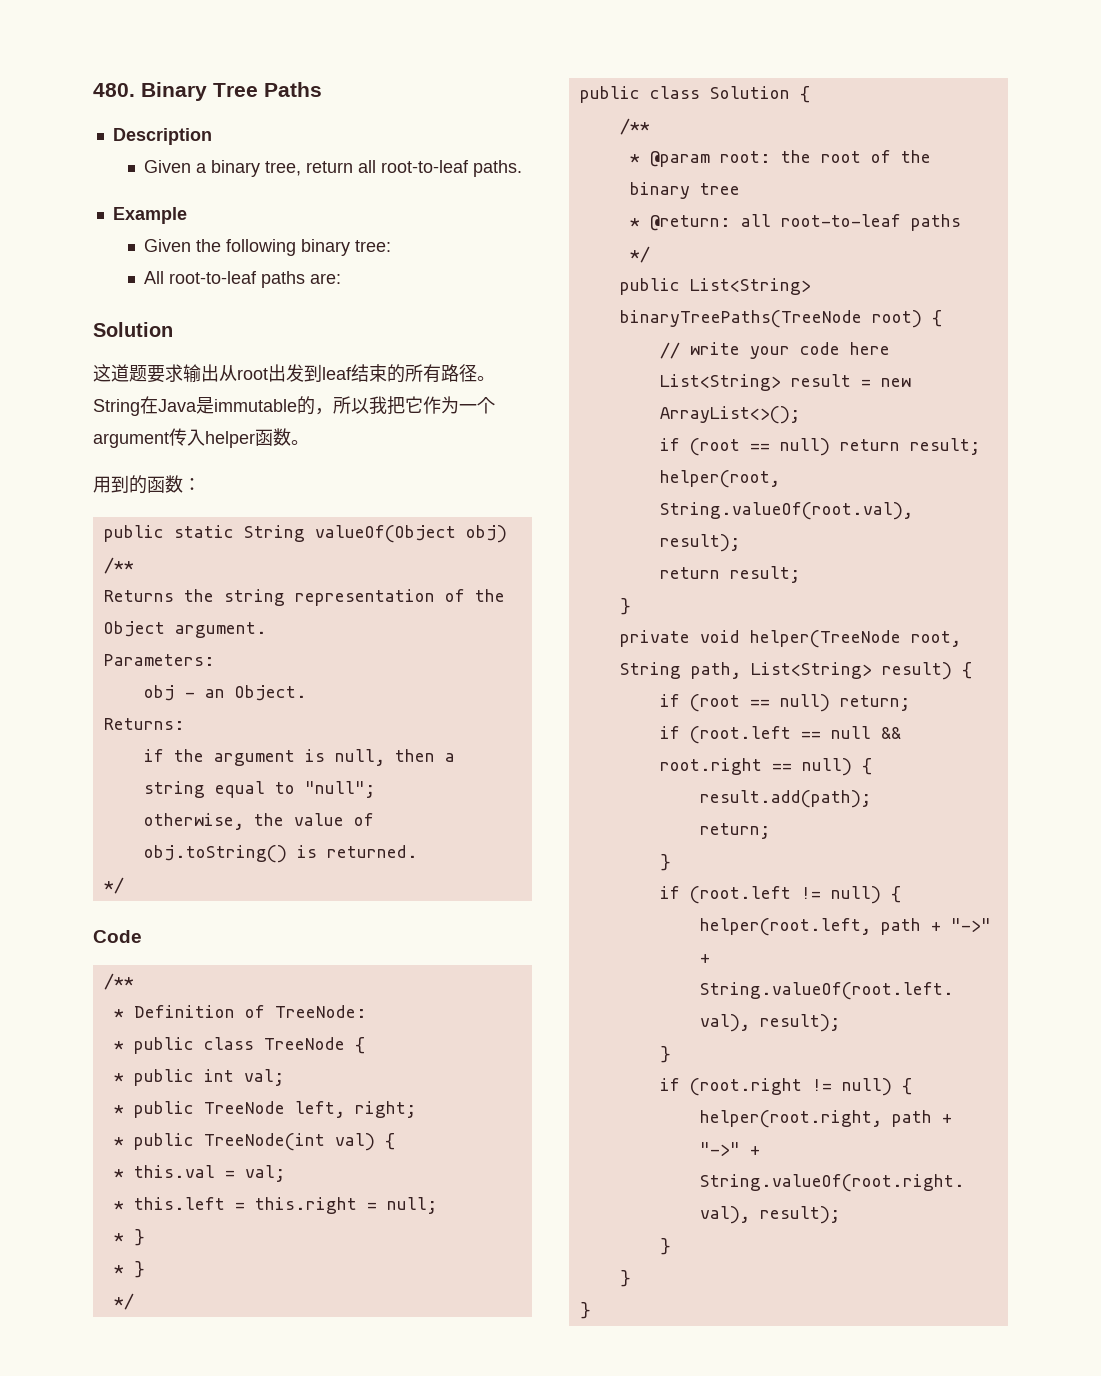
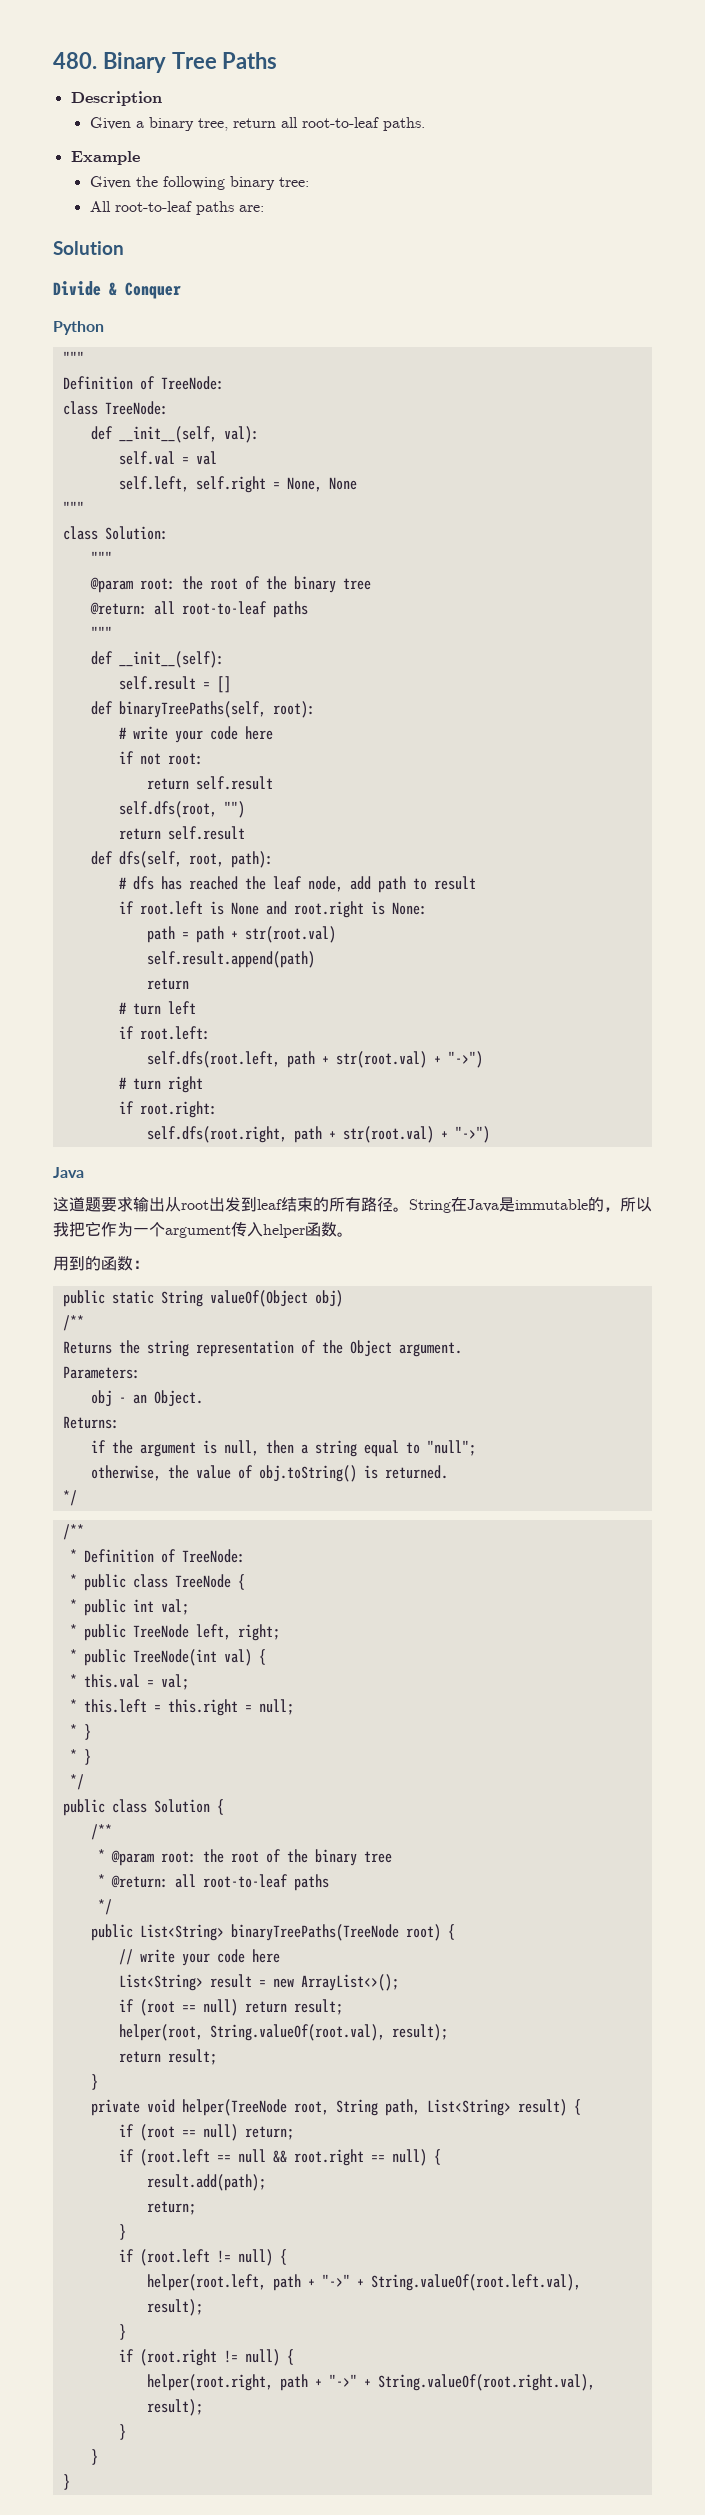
(173, 329) none -> [53,281,181,299] [53,321,104,335] [62,351,84,364] [62,376,224,390] [62,401,168,415] [90,426,259,443] [118,451,217,465] [118,476,357,493] [62,501,84,514] [62,526,168,540] [90,551,112,564] [89,576,371,593] [89,601,308,618] [90,626,112,639] [90,651,224,668] [118,676,231,693] [90,701,315,718] [118,726,273,743] [118,751,203,765] [146,776,273,790] [118,801,245,818] [118,826,245,840] [90,851,273,868] [118,876,476,893] [118,901,427,918] [146,926,336,943] [146,951,315,968] [146,978,189,990] [118,1001,196,1015] [118,1026,210,1040] [146,1051,483,1068] [118,1076,203,1093] [118,1101,217,1118] [146,1126,490,1143] [53,1167,84,1178] // Divide & Conquer // Python // """ // Definition of TreeNode: // class TreeNode: // def __init__(self, val): // self.val = val // self.left, self.right = None, None // """ // class Solution: // """ // @param root: the root of the binary tree // @return: all root-to-leaf paths // """ // def __init__(self): // self.result = [] // def binaryTreePaths(self, root): // # write your code here // if not root: // return self.result // self.dfs(root, "") // return self.result // def dfs(self, root, path): // # dfs has reached the leaf node, add path to result // if root.left is None and root.right is None: // path = path + str(root.val) // self.result.append(path) // return // # turn left // if root.left: // self.dfs(root.left, path + str(root.val) + "->") // # turn right // if root.right: // self.dfs(root.right, path + str(root.val) + "->") // Java
[93,930,142,943] // Code -> (77, 1498) none

